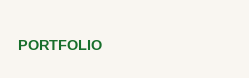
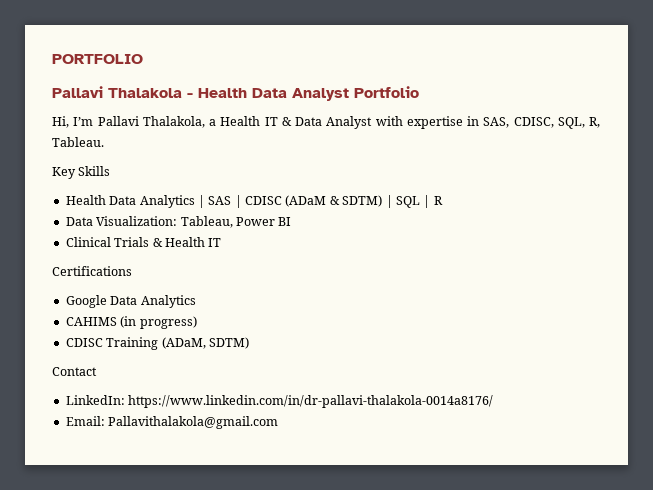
(102, 45) none -> [52,86,419,101] [52,116,600,129] [52,137,104,147] [52,166,111,179] [65,195,443,208] [65,216,292,228] [65,237,222,247] [52,266,132,276] [65,295,196,308] [65,316,197,329] [65,337,249,350] [52,367,97,376] [65,395,494,408] [65,416,279,429] // Pallavi Thalakola - Health Data Analyst Portfolio // Hi, I’m Pallavi Thalakola, a Health IT & Data Analyst with expertise in SAS, CDISC, SQL, R, Tableau. // Key Skills // Health Data Analytics | SAS | CDISC (ADaM & SDTM) | SQL | R // Data Visualization: Tableau, Power BI // Clinical Trials & Health IT // Certifications // Google Data Analytics // CAHIMS (in progress) // CDISC Training (ADaM, SDTM) // Contact // LinkedIn: https://www.linkedin.com/in/dr-pallavi-thalakola-0014a8176/ // Email: Pallavithalakola@gmail.com

